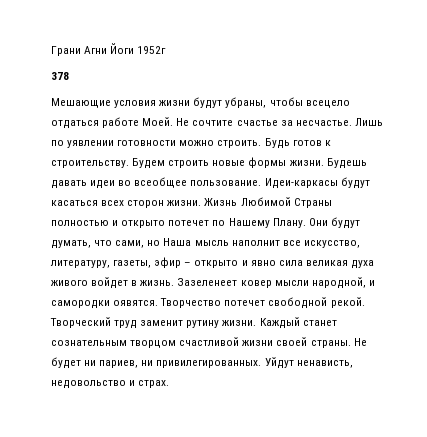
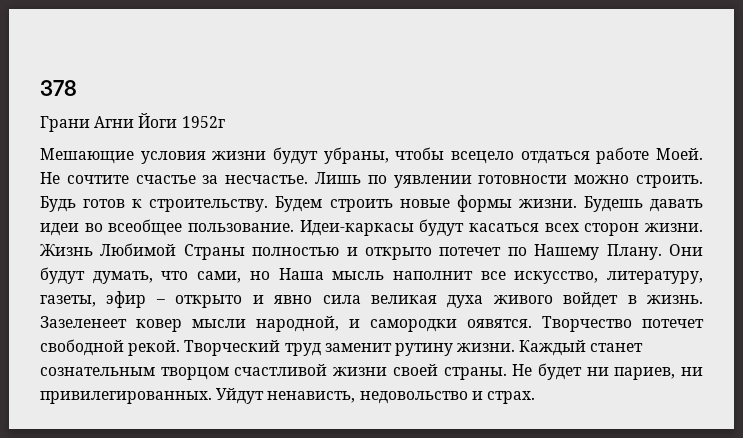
(51, 51) none -> [40,80,77,96] 378 //
[51,72,69,80] // 378 -> (225, 122) none

